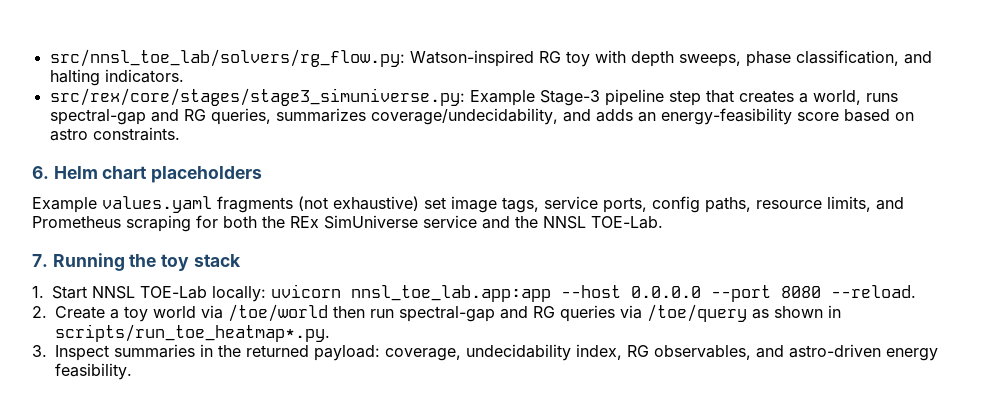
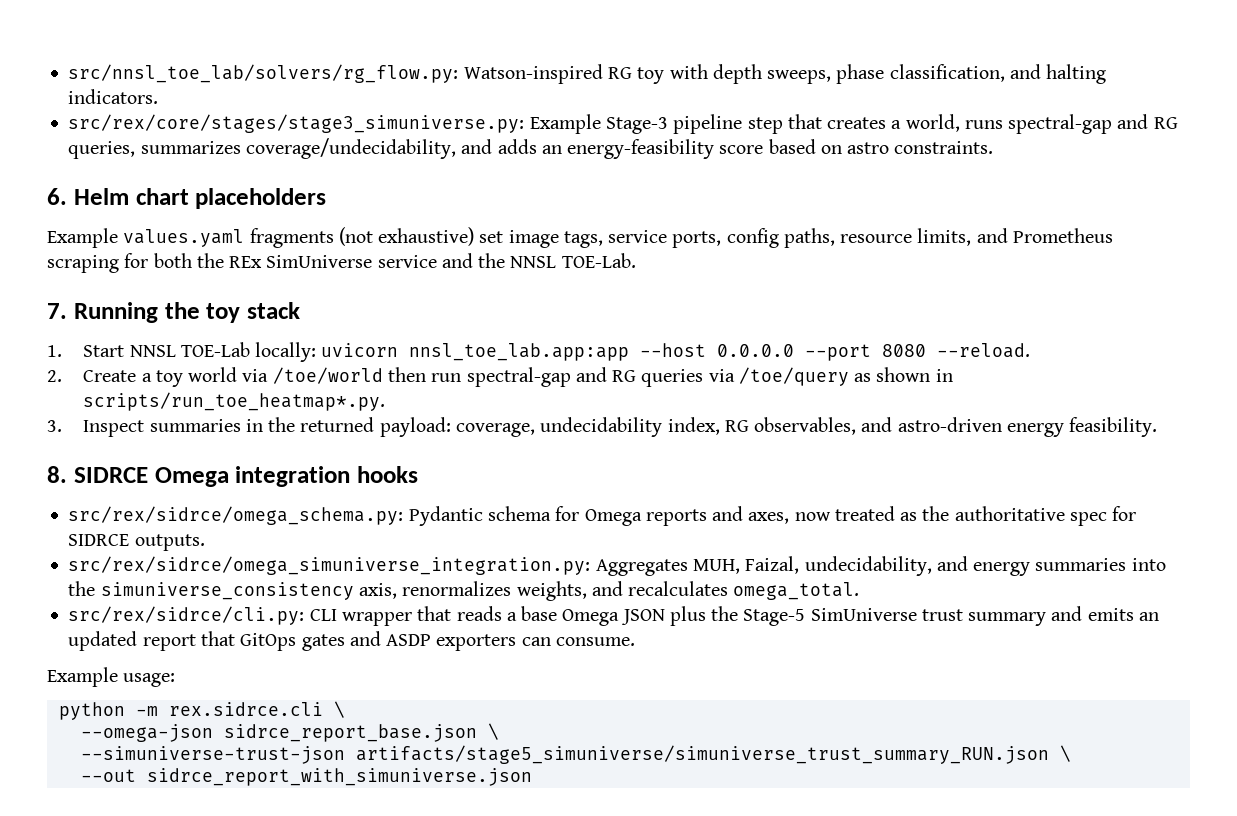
(132, 371) none -> [47,466,418,487] [68,506,1137,526] [68,534,205,551] [68,556,1166,576] [68,581,860,601] [68,606,1159,626] [68,631,635,651] [47,667,176,687] [58,701,345,720] [80,723,499,742] [80,745,1071,764] [80,768,532,786] // 8. SIDRCE Omega integration hooks // src/rex/sidrce/omega_schema.py: Pydantic schema for Omega reports and axes, now treated as the authoritative spec for SIDRCE outputs. // src/rex/sidrce/omega_simuniverse_integration.py: Aggregates MUH, Faizal, undecidability, and energy summaries into the simuniverse_consistency axis, renormalizes weights, and recalculates omega_total. // src/rex/sidrce/cli.py: CLI wrapper that reads a base Omega JSON plus the Stage-5 SimUniverse trust summary and emits an updated report that GitOps gates and ASDP exporters can consume. // Example usage: // python -m rex.sidrce.cli \ // --omega-json sidrce_report_base.json \ // --simuniverse-trust-json artifacts/stage5_simuniverse/simuniverse_trust_summary_RUN.json \ // --out sidrce_report_with_simuniverse.json

